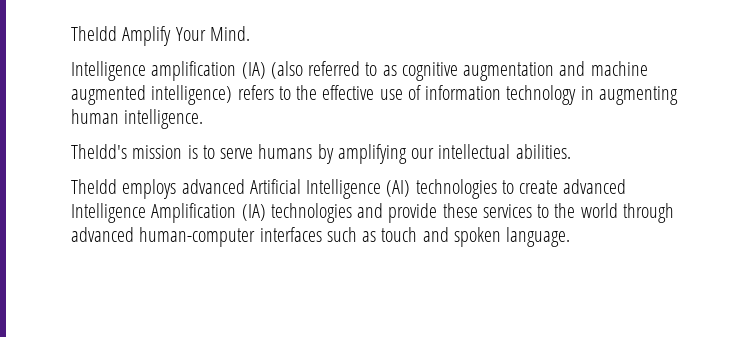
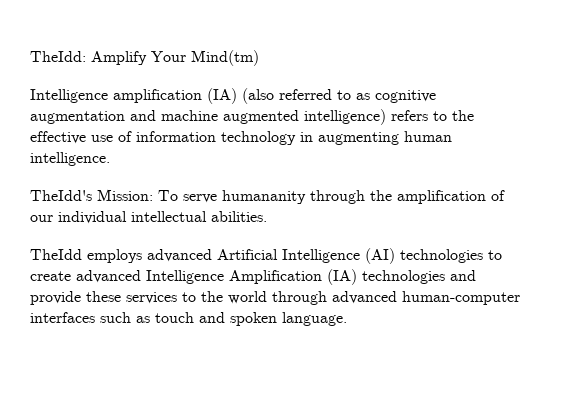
[71,26,117,41] TheIdd -> [30,51,86,62] TheIdd:
[209,26,250,41] Mind. -> [191,50,259,66] Mind(tm)
[132,144,435,164] mission is to serve humans by amplifying our -> [97,189,505,204] [30,211,127,224] Mission: To serve humananity through the amplification of our individual

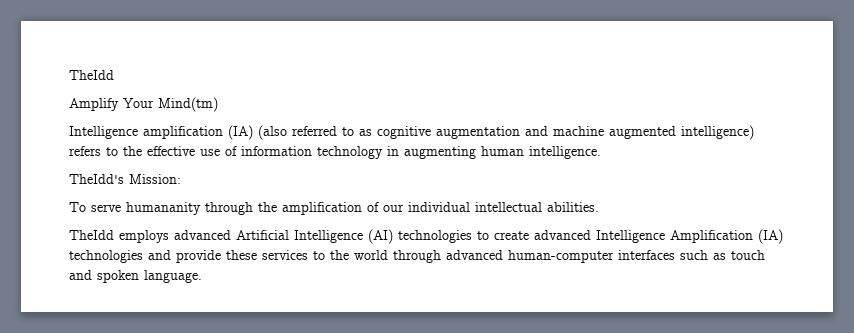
[30,51,86,62] TheIdd: -> [69,70,114,80] TheIdd //
(153, 195) none -> (181, 179) //

